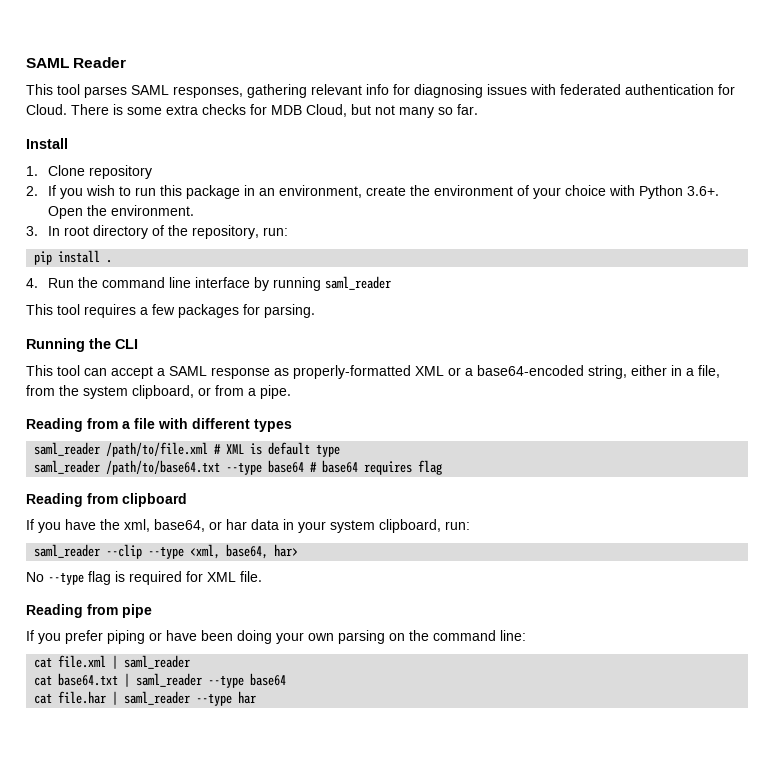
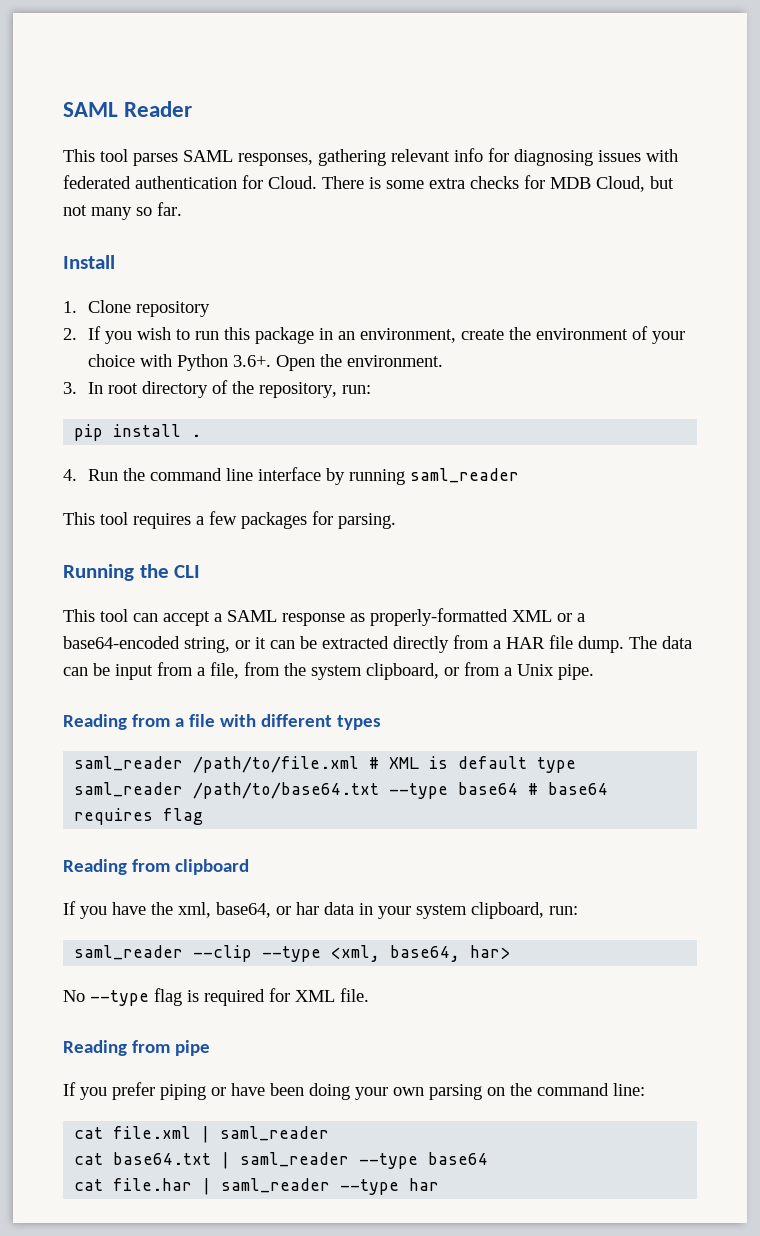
[631,365,682,376] either in -> [235,635,692,653] [63,662,193,680] or it can be extracted directly from a HAR file dump. The data can be input from
(256, 392) none -> [517,664,554,676] Unix

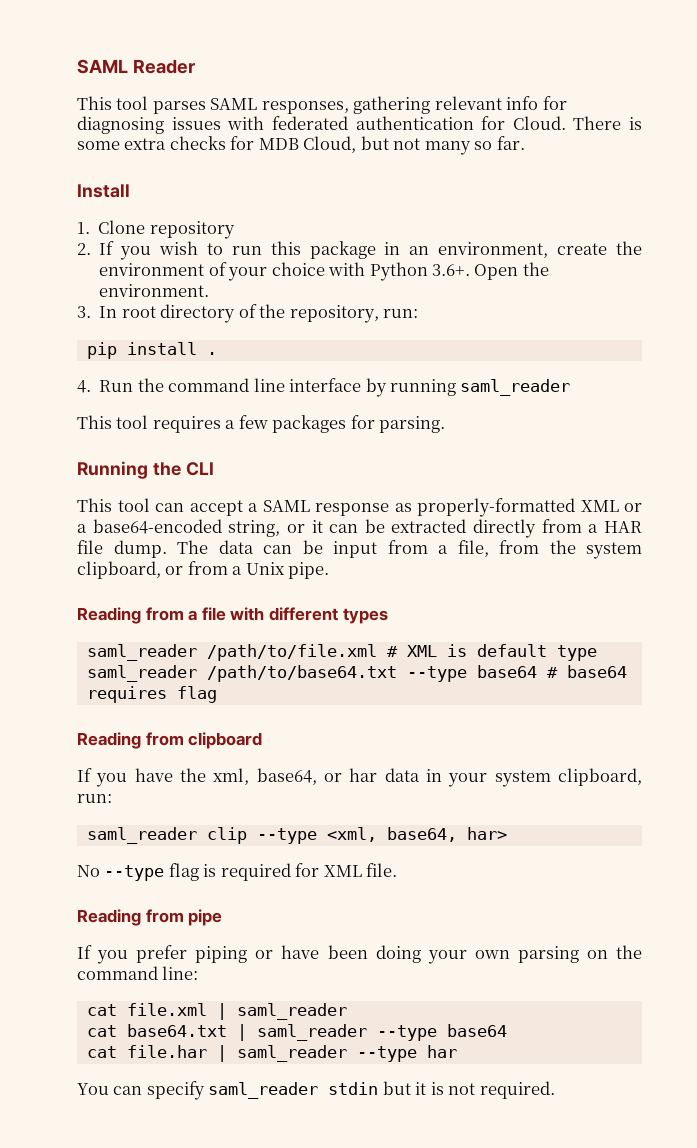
[193,945,253,962] --clip -> [206,827,247,844] clip
(440, 1184) none -> [77,1081,555,1100] // You can specify saml_reader stdin but it is not required.

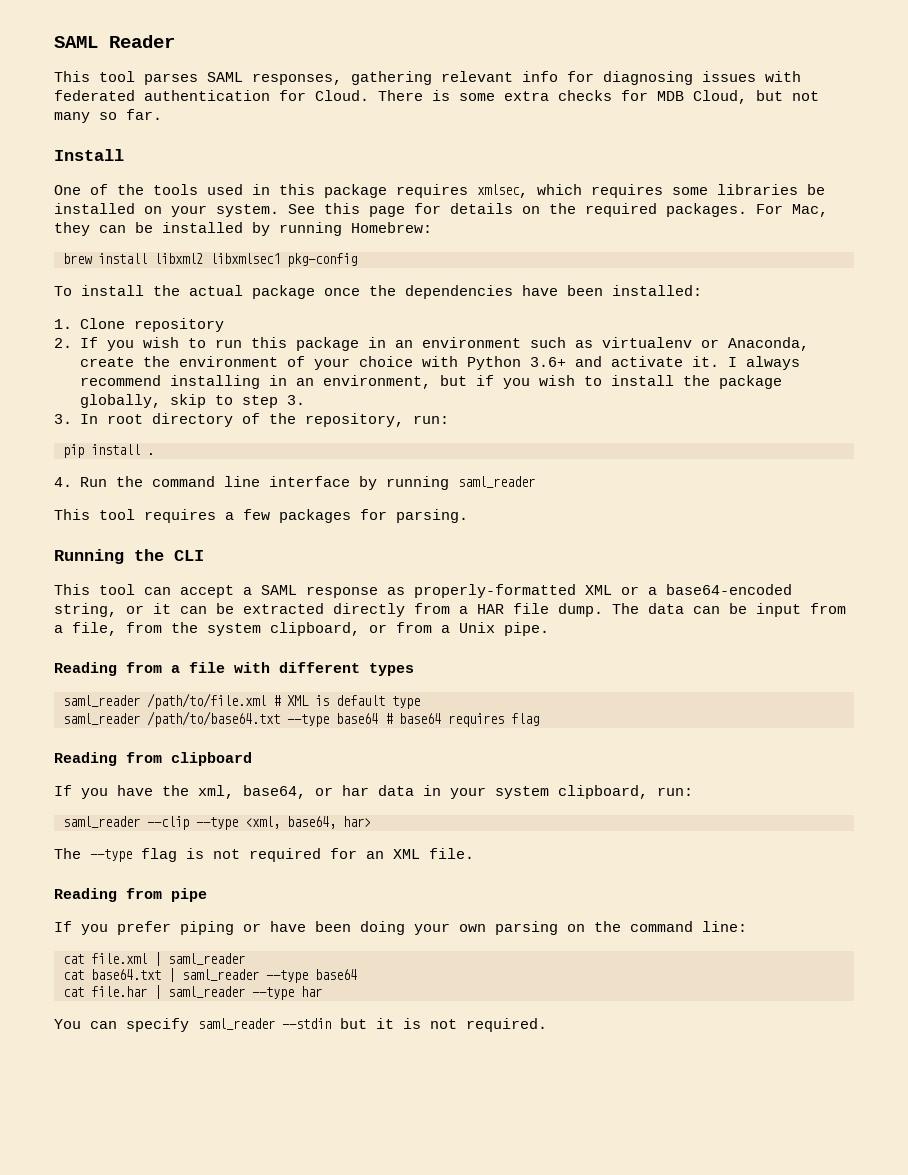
(130, 191) none -> [54,184,825,198] [54,203,828,217] [54,222,432,236] [63,253,357,267] [54,285,702,299] // One of the tools used in this package requires xmlsec, which requires some libraries be installed on your system. See this page for details on the required packages. For Mac, they can be installed by running Homebrew: // brew install libxml2 libxmlsec1 pkg-config // To install the actual package once the dependencies have been installed:
[438,242,549,258] environment, -> [421,337,809,351] environment such as virtualenv or Anaconda,
[431,262,549,280] [99,284,210,297] 3.6+. Open the environment. -> [529,356,800,370] [79,375,782,389] [79,394,305,408] 3.6+ and activate it. I always recommend installing in an environment, but if you wish to install the package globally, skip to step 3.
[206,827,247,844] clip -> [147,816,189,830] --clip
[77,865,100,877] No -> [54,848,81,859] The
(217, 870) none -> [213,849,240,859] not
(320, 870) none -> [366,851,384,859] an
[328,1082,379,1095] stdin -> [282,1018,331,1029] --stdin

